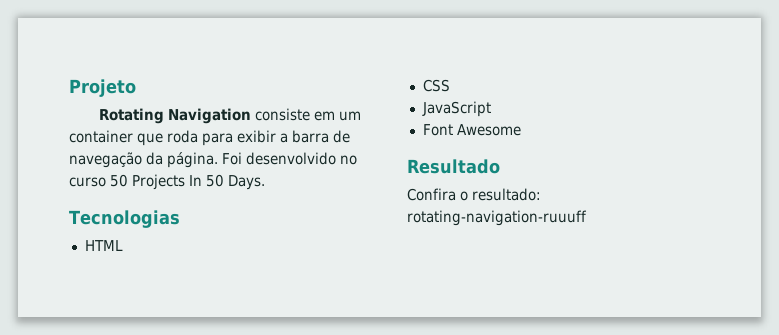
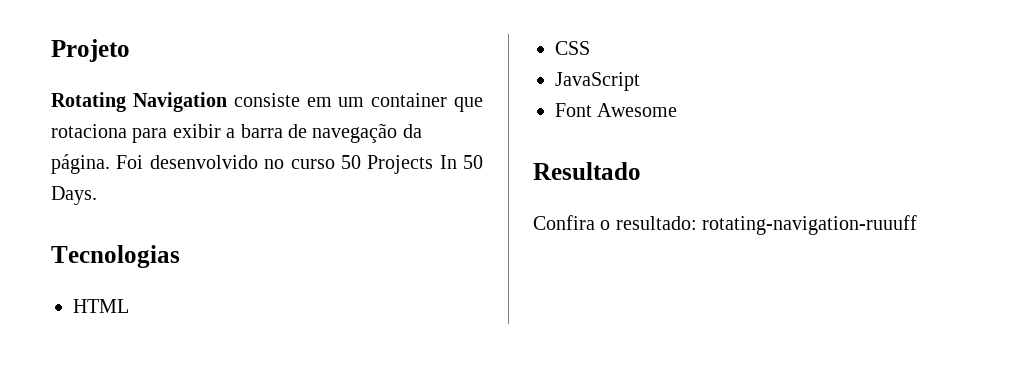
[167,130,198,143] roda -> [51,124,127,138] rotaciona

